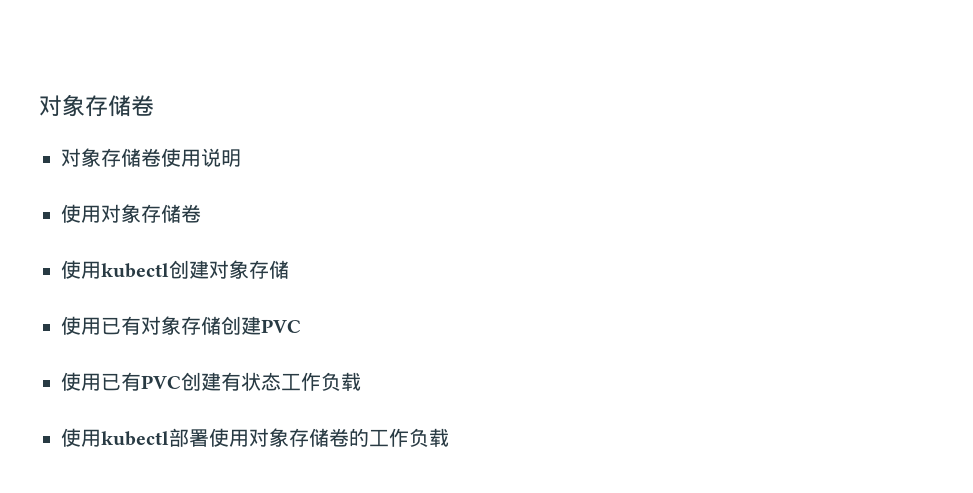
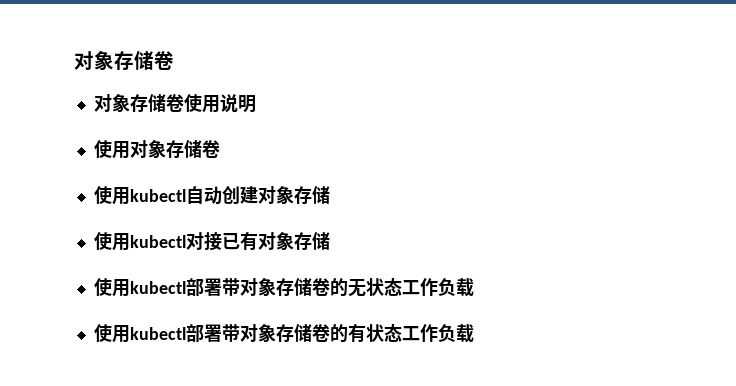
(169, 270) none -> [185,186,222,205] 自动
(101, 326) none -> [129,232,222,251] kubectl对接
[221,316,301,335] [61,372,241,391] 创建PVC // 使用已有PVC创建有 -> [93,278,366,297] // 使用kubectl部署带对象存储卷的无
[209,428,369,447] 使用对象存储卷的 -> [221,323,402,343] 带对象存储卷的有状态

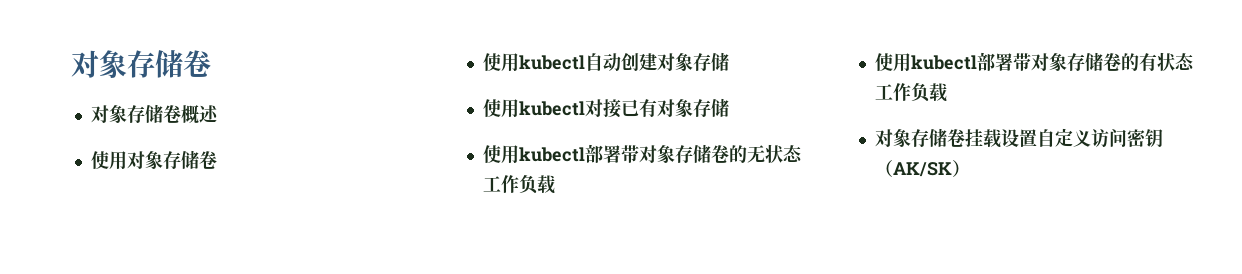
[183,94,256,113] 使用说明 -> [180,105,219,124] 概述
(474, 333) none -> [874,128,1163,148] [874,159,970,177] // 对象存储卷挂载设置自定义访问密钥（AK/SK）

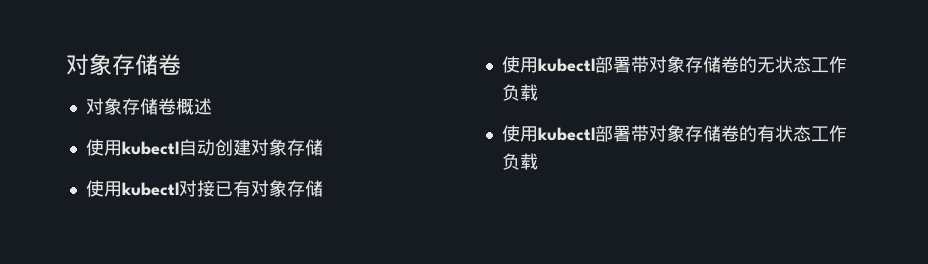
[90,150,217,170] // 使用对象存储卷 -> (212, 106) none
[874,128,1163,148] [874,159,970,177] // 对象存储卷挂载设置自定义访问密钥（AK/SK） -> (538, 161) none

